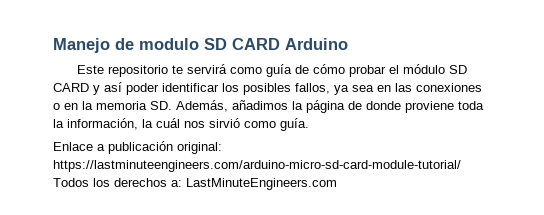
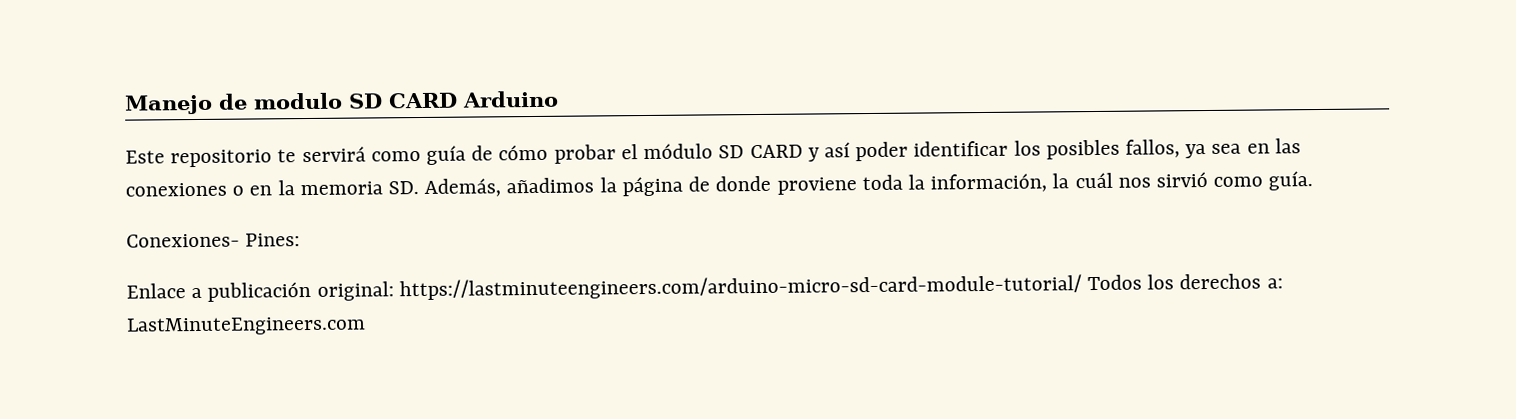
(309, 124) none -> [126,233,301,248] // Conexiones- Pines:

